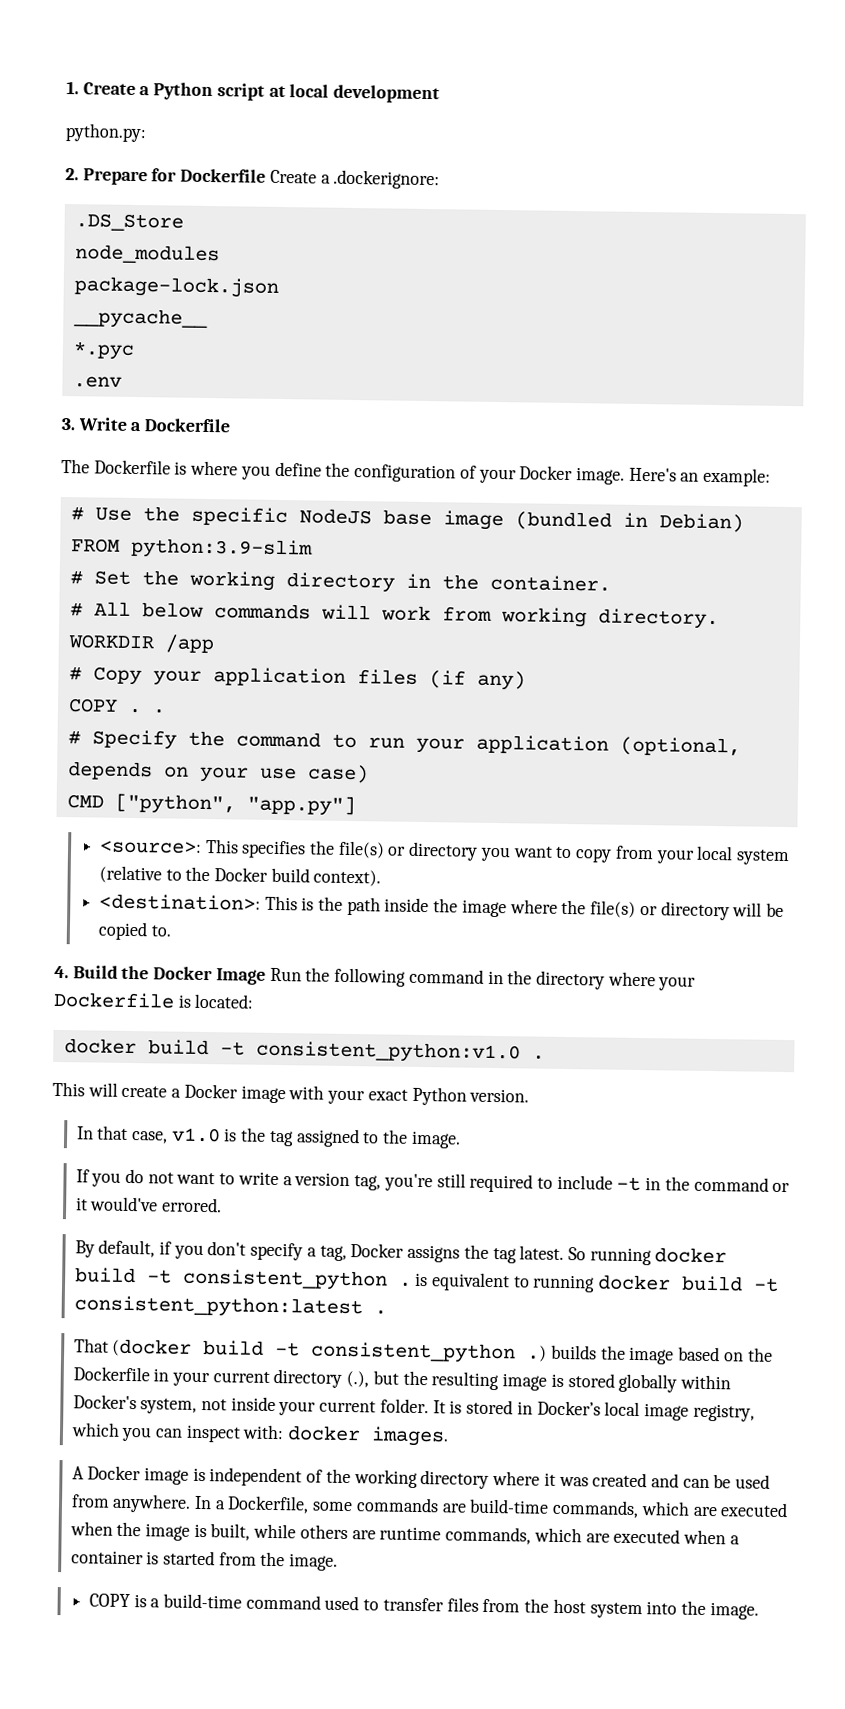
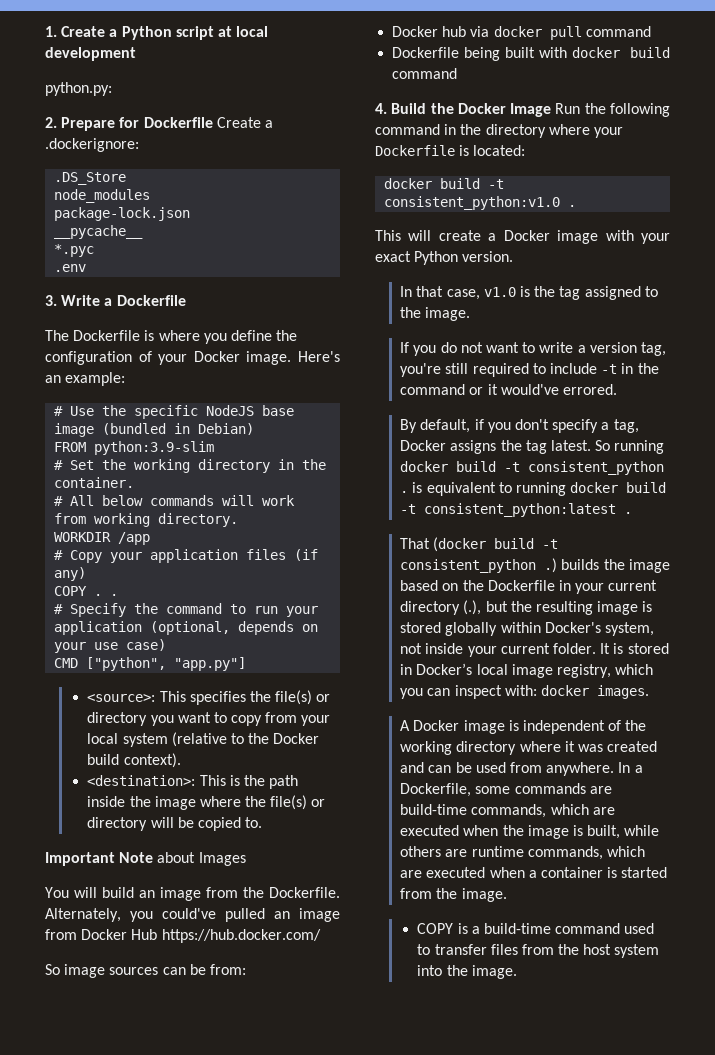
(171, 931) none -> [45,852,246,866] [45,887,340,901] [45,908,340,922] [45,929,321,943] [45,964,246,978] [392,26,651,40] [392,47,670,61] [392,68,458,79] // Important Note about Images // You will build an image from the Dockerfile. Alternately, you could've pulled an image from Docker Hub https://hub.docker.com/ // So image sources can be from: // Docker hub via docker pull command // Dockerfile being built with docker build command

